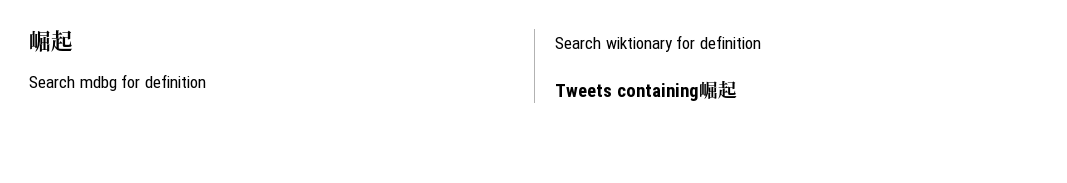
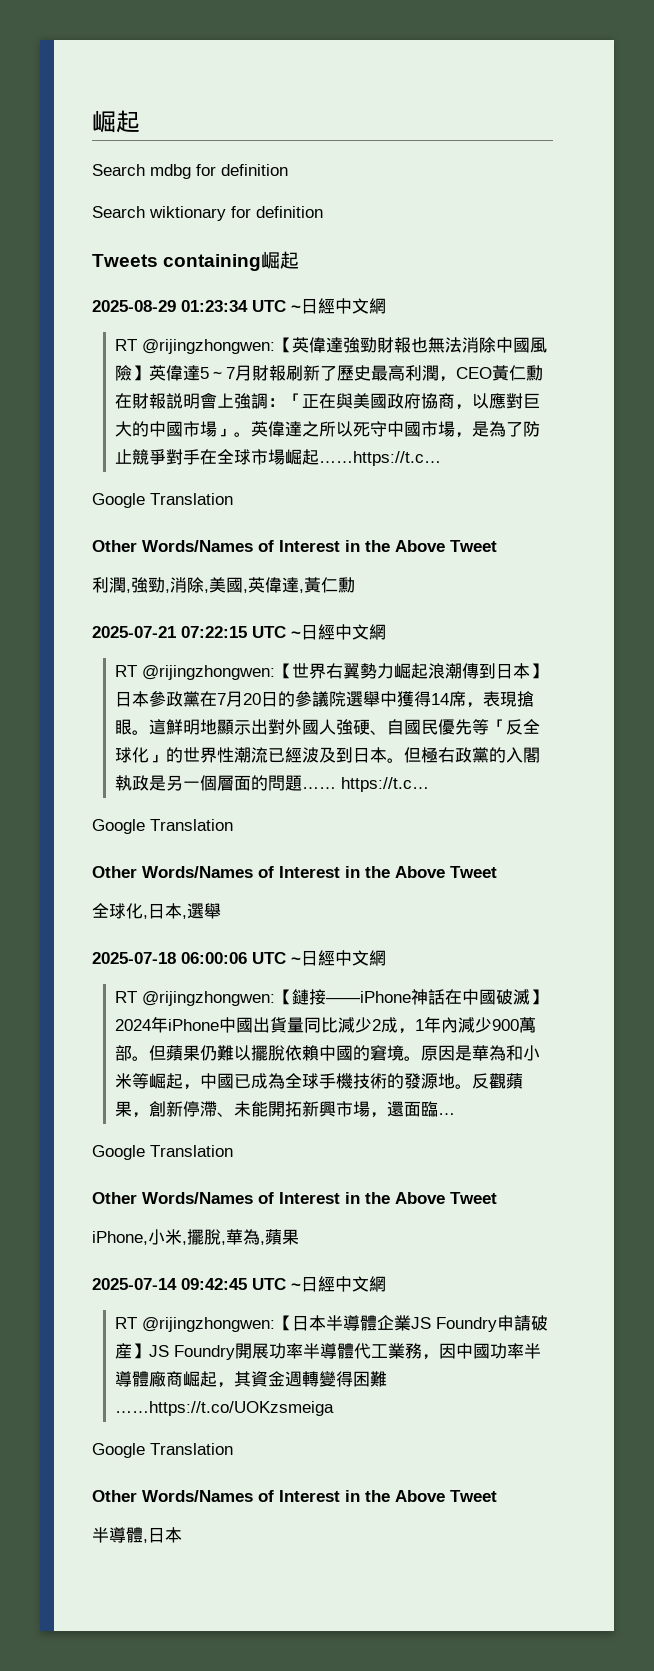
(737, 89) none -> [92,298,386,314] [114,337,547,354] [114,365,543,382] [114,392,540,410] [114,421,540,438] [114,449,441,466] [92,493,233,508] [92,540,497,552] [92,577,355,593] [92,624,386,640] [114,663,547,680] [114,690,534,708] [114,718,540,735] [114,747,540,763] [114,775,429,792] [92,819,233,834] [92,866,497,878] [92,903,221,919] [92,950,386,966] [114,989,547,1006] [114,1016,536,1034] [114,1045,540,1061] [114,1073,523,1090] [114,1101,455,1118] [92,1145,233,1160] [92,1192,497,1204] [92,1229,299,1245] [92,1276,386,1292] [114,1315,548,1332] [114,1343,541,1360] [114,1371,387,1388] [114,1401,334,1416] [92,1443,233,1458] [92,1490,497,1502] [92,1527,182,1543] // 2025-08-29 01:23:34 UTC ~日經中文網 // RT @rijingzhongwen:【英偉達強勁財報也無法消除中國風險】英偉達5～7月財報刷新了歷史最高利潤，CEO黃仁勳在財報説明會上強調：「正在與美國政府協商，以應對巨大的中國市場」。英偉達之所以死守中國市場，是為了防止競爭對手在全球市場崛起……https://t.c… // Google Translation // Other Words/Names of Interest in the Above Tweet // 利潤,強勁,消除,美國,英偉達,黃仁勳 // 2025-07-21 07:22:15 UTC ~日經中文網 // RT @rijingzhongwen:【世界右翼勢力崛起浪潮傳到日本】日本參政黨在7月20日的參議院選舉中獲得14席，表現搶眼。這鮮明地顯示出對外國人強硬、自國民優先等「反全球化」的世界性潮流已經波及到日本。但極右政黨的入閣執政是另一個層面的問題…… https://t.c… // Google Translation // Other Words/Names of Interest in the Above Tweet // 全球化,日本,選舉 // 2025-07-18 06:00:06 UTC ~日經中文網 // RT @rijingzhongwen:【鏈接——iPhone神話在中國破滅】2024年iPhone中國出貨量同比減少2成，1年內減少900萬部。但蘋果仍難以擺脫依賴中國的窘境。原因是華為和小米等崛起，中國已成為全球手機技術的發源地。反觀蘋果，創新停滯、未能開拓新興市場，還面臨… // Google Translation // Other Words/Names of Interest in the Above Tweet // iPhone,小米,擺脫,華為,蘋果 // 2025-07-14 09:42:45 UTC ~日經中文網 // RT @rijingzhongwen:【日本半導體企業JS Foundry申請破産】JS Foundry開展功率半導體代工業務，因中國功率半導體廠商崛起，其資金週轉變得困難……https://t.co/UOKzsmeiga // Google Translation // Other Words/Names of Interest in the Above Tweet // 半導體,日本

